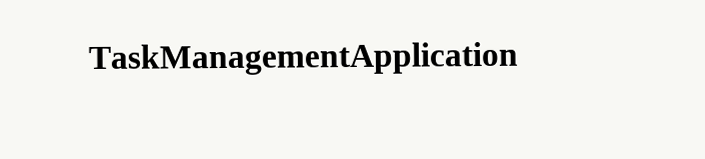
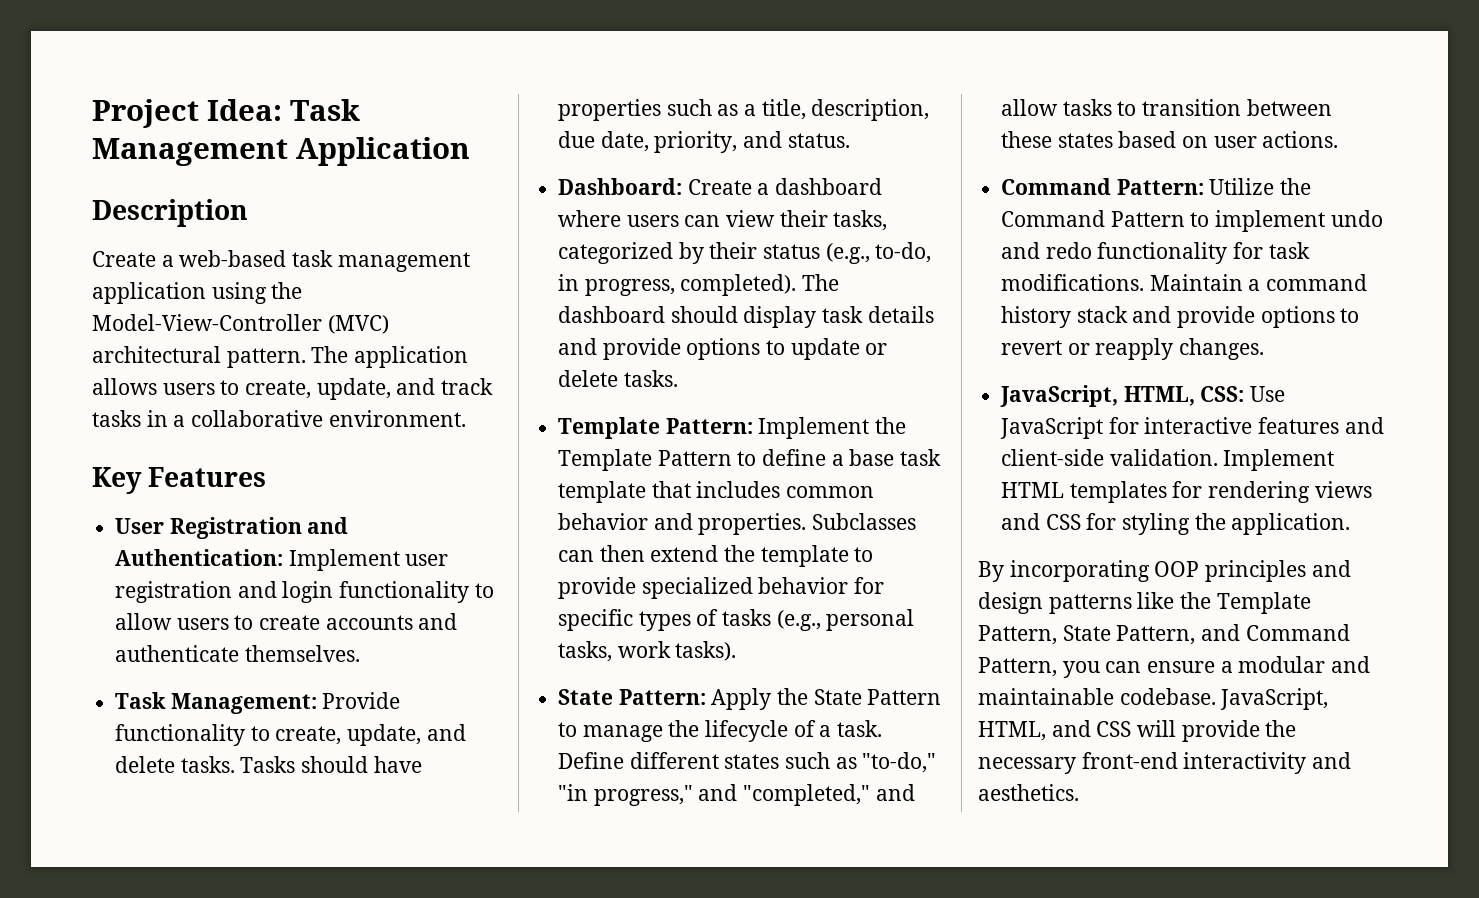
[88,41,518,77] TaskManagementApplication -> [92,99,360,128] [92,137,470,166] [92,199,248,227] [92,250,470,272] [92,282,303,304] [92,314,389,334] [92,346,469,368] [92,378,494,400] [92,410,466,427] [92,467,267,494] [115,517,349,539] [115,549,449,571] [115,581,494,603] [115,613,458,630] [115,645,360,662] [115,692,401,714] [115,724,466,746] [115,756,422,773] [558,99,930,121] [558,131,850,153] [558,178,883,195] [558,210,888,231] [558,242,932,264] [558,274,840,296] [558,306,934,328] [558,338,888,360] [558,370,678,387] [558,417,907,439] [558,449,942,471] [558,481,875,503] [558,513,917,535] [558,545,874,567] [558,577,885,599] [558,609,915,631] [558,641,737,662] [558,688,942,710] [558,720,883,742] [558,752,937,773] [558,784,915,806] [1001,99,1332,116] [1001,131,1339,148] [1001,178,1312,195] [1001,210,1383,232] [1001,242,1310,264] [1001,274,1368,291] [1001,306,1360,328] [1001,338,1265,360] [1000,385,1286,407] [1000,417,1384,439] [1001,449,1335,471] [1001,481,1372,503] [1001,513,1351,535] [978,560,1351,582] [978,592,1311,614] [978,624,1350,645] [978,656,1371,678] [978,688,1329,710] [978,720,1297,742] [978,752,1352,774] [978,784,1079,801] Project Idea: Task Management Application // Description // Create a web-based task management application using the Model-View-Controller (MVC) architectural pattern. The application allows users to create, update, and track tasks in a collaborative environment. // Key Features // User Registration and Authentication: Implement user registration and login functionality to allow users to create accounts and authenticate themselves. // Task Management: Provide functionality to create, update, and delete tasks. Tasks should have properties such as a title, description, due date, priority, and status. // Dashboard: Create a dashboard where users can view their tasks, categorized by their status (e.g., to-do, in progress, completed). The dashboard should display task details and provide options to update or delete tasks. // Template Pattern: Implement the Template Pattern to define a base task template that includes common behavior and properties. Subclasses can then extend the template to provide specialized behavior for specific types of tasks (e.g., personal tasks, work tasks). // State Pattern: Apply the State Pattern to manage the lifecycle of a task. Define different states such as "to-do," "in progress," and "completed," and allow tasks to transition between these states based on user actions. // Command Pattern: Utilize the Command Pattern to implement undo and redo functionality for task modifications. Maintain a command history stack and provide options to revert or reapply changes. // JavaScript, HTML, CSS: Use JavaScript for interactive features and client-side validation. Implement HTML templates for rendering views and CSS for styling the application. // By incorporating OOP principles and design patterns like the Template Pattern, State Pattern, and Command Pattern, you can ensure a modular and maintainable codebase. JavaScript, HTML, and CSS will provide the necessary front-end interactivity and aesthetics.

